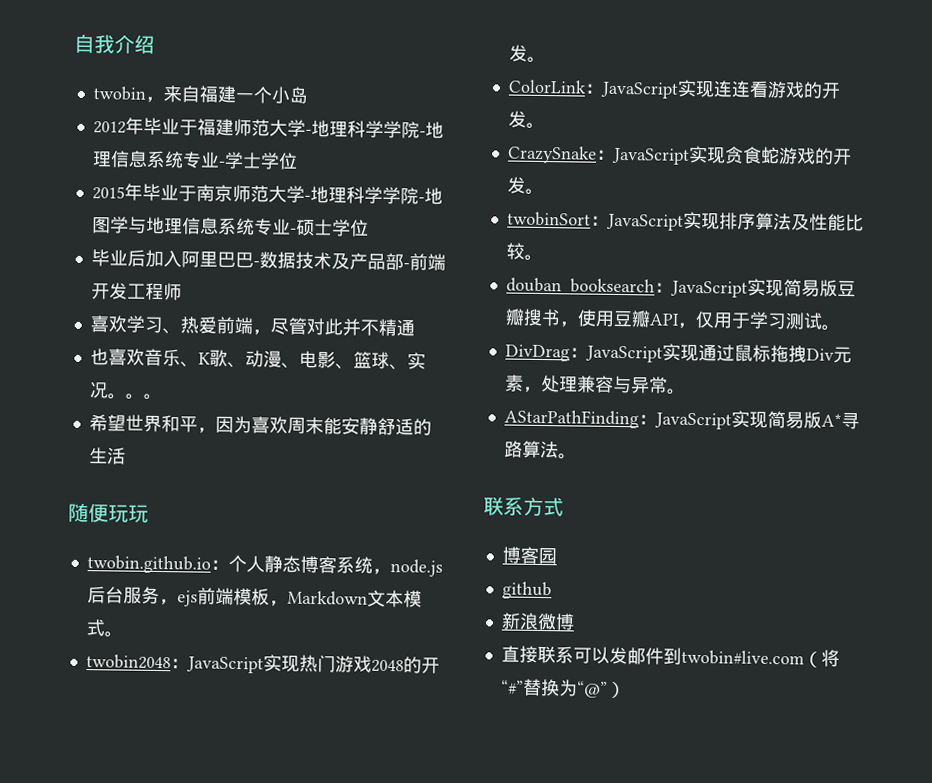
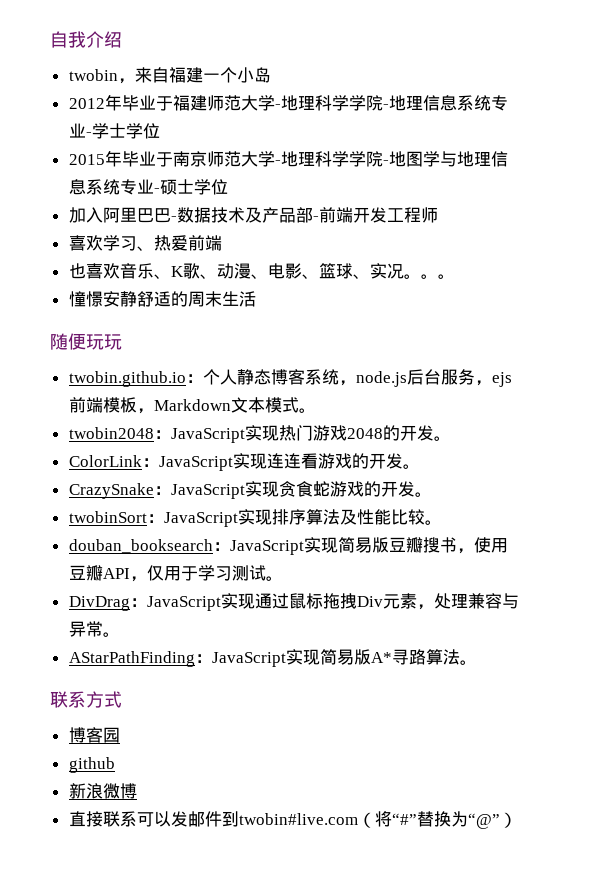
[90,249,146,267] 毕业后 -> (228, 187) none
[251,317,415,337] ，尽管对此并不精通 -> (222, 243) none
[88,414,342,435] 希望世界和平，因为喜欢周末能 -> [68,291,103,307] 憧憬
(432, 427) none -> [187,291,222,307] 周末

